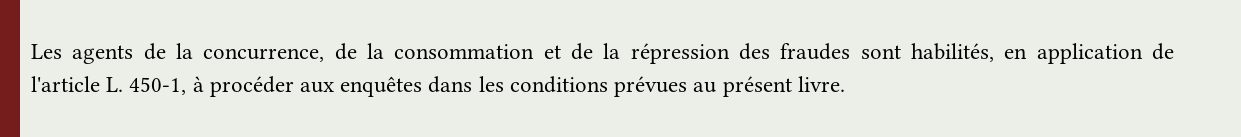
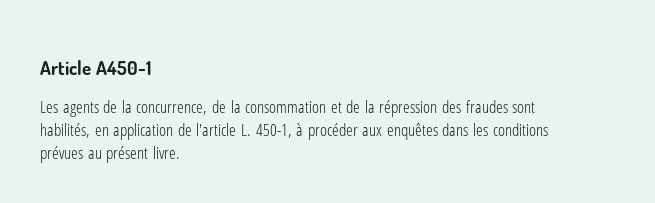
(31, 51) none -> [40,60,152,75] Article A450-1 //

